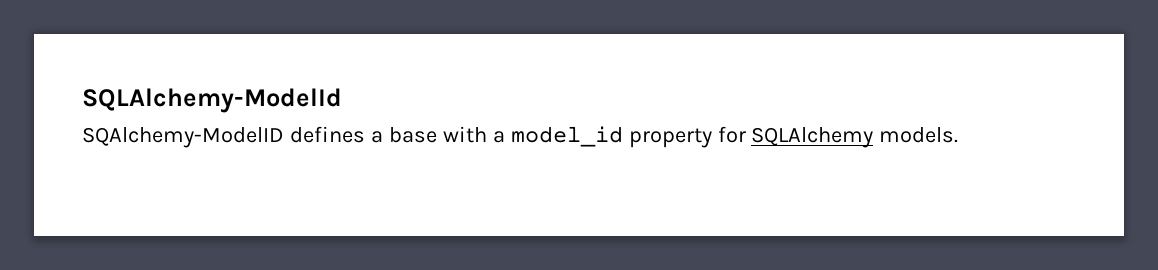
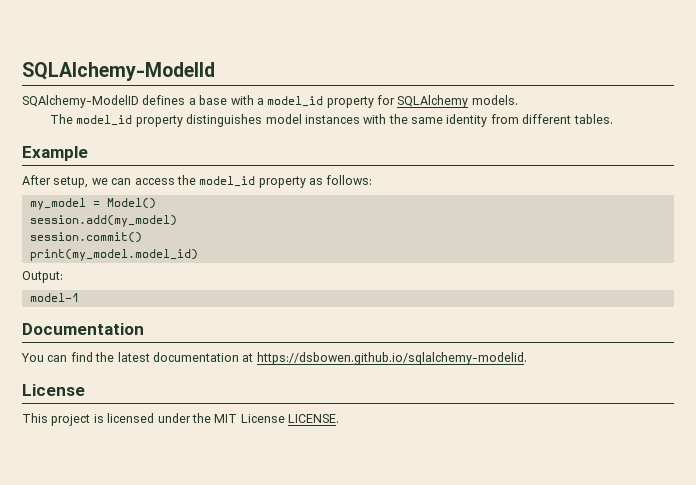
(959, 135) none -> [50,114,613,127] [22,146,88,161] [22,175,373,188] [29,198,156,210] [29,215,177,227] [29,232,142,243] [29,249,198,261] [22,271,63,283] [29,293,79,302] [22,323,144,335] [21,352,527,365] [22,384,85,396] [22,413,339,426] // The model_id property distinguishes model instances with the same identity from different tables. // Example // After setup, we can access the model_id property as follows: // my_model = Model() // session.add(my_model) // session.commit() // print(my_model.model_id) // Output: // model-1 // Documentation // You can find the latest documentation at https://dsbowen.github.io/sqlalchemy-modelid. // License // This project is licensed under the MIT License LICENSE.

